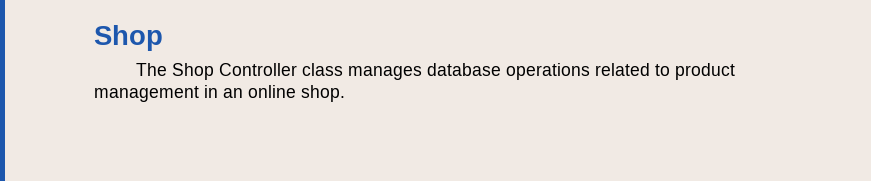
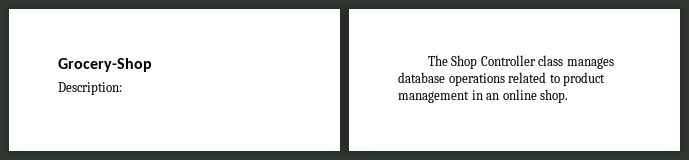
[94,25,163,51] Shop -> [58,58,152,72] [58,82,122,95] Grocery-Shop // Description:

